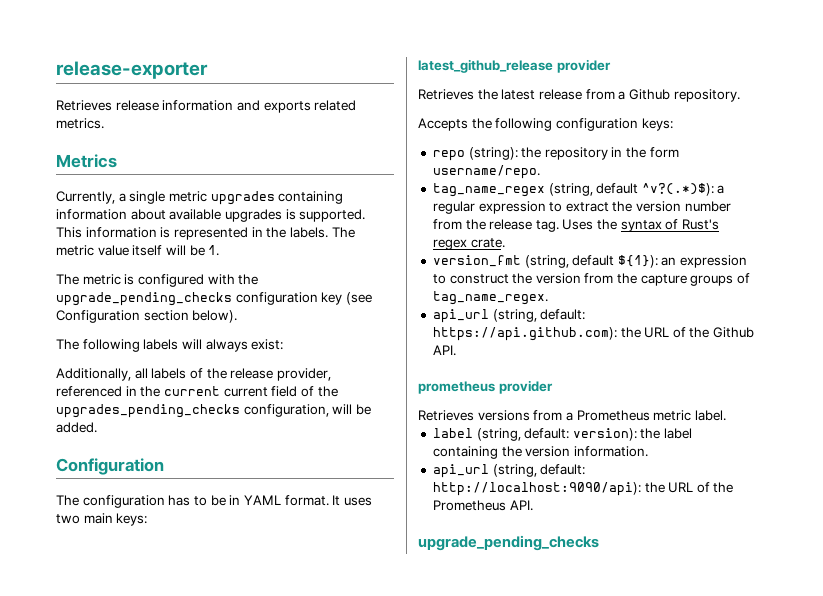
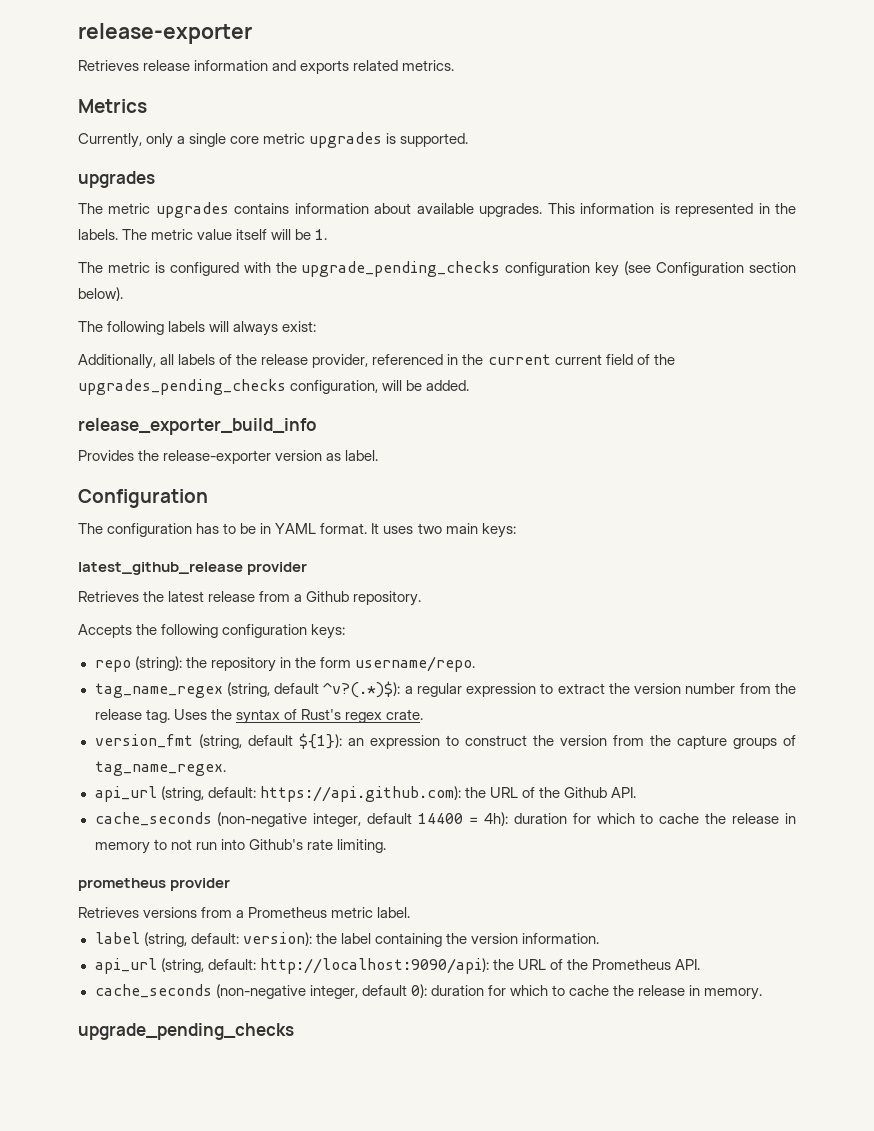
(115, 197) none -> [146,133,174,148] only
[168,191,344,205] [56,209,366,222] metric upgrades containing information about available upgrades is supported. -> [230,132,469,148] [78,171,155,188] [78,202,543,218] core metric upgrades is supported. // upgrades // The metric upgrades contains information about available upgrades.
(97, 427) none -> [78,418,317,435] [78,450,379,464] // release_exporter_build_info // Provides the release-exporter version as label.
(456, 350) none -> [94,812,796,827] [94,839,386,854] // cache_seconds (non-negative integer, default 14400 = 4h): duration for which to cache the release in memory to not run into Github's rate limiting.
(533, 505) none -> [94,984,763,1000] // cache_seconds (non-negative integer, default 0): duration for which to cache the release in memory.

